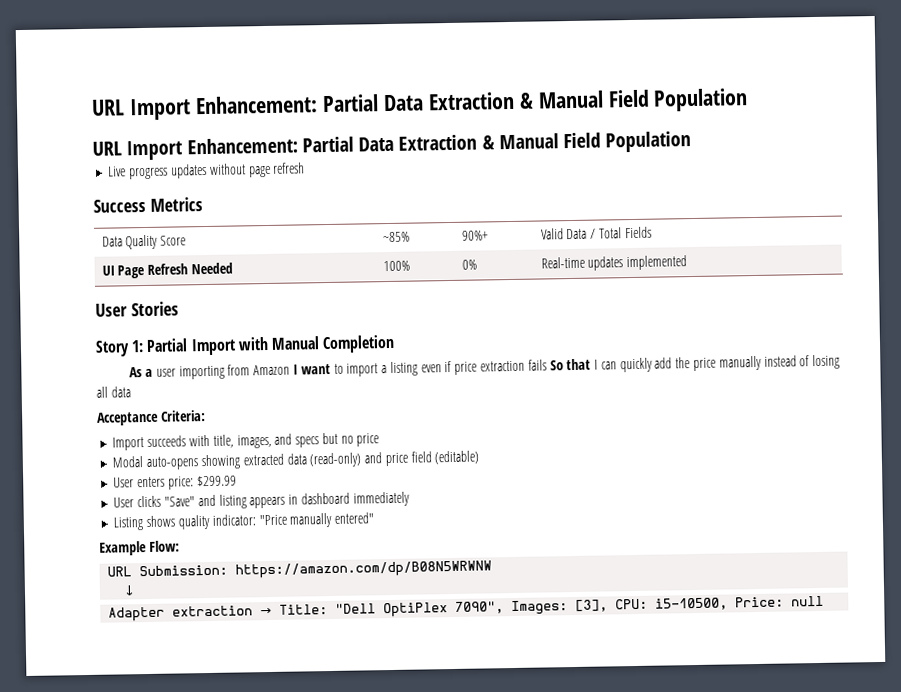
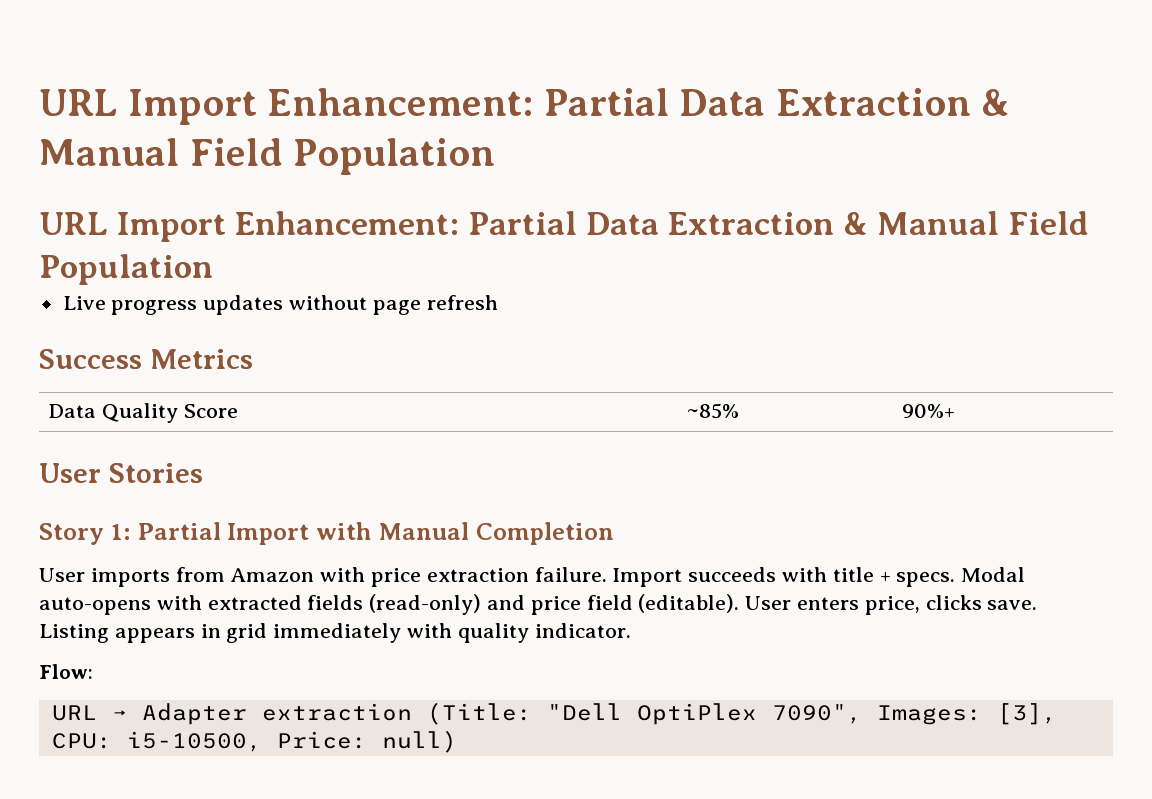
[540,226,652,240] [101,262,233,279] [382,260,410,272] [461,259,477,270] [540,255,688,271] | Valid Data / Total Fields // UI Page Refresh Needed | 100% | 0% | Real-time updates implemented -> (956, 411) none
[129,354,841,380] [96,386,131,398] [97,410,206,426] [112,432,380,451] [112,453,307,470] As a user importing from Amazon I want to import a listing even if price extraction fails So that I can quickly add the price manually instead of losing all data // Acceptance Criteria: // Import succeeds with title, images, and specs but no price // Modal auto-opens showing extracted data -> [39,567,1026,587] [39,595,364,615] User imports from Amazon with price extraction failure. Import succeeds with title + specs. Modal auto-opens with extracted fields
[434,450,480,465] (editable) // -> [638,594,740,613] (editable).
[167,475,237,490] [113,494,247,509] price: $299.99 // User clicks "Save" and listing -> [864,595,1038,615] [39,624,109,643] price, clicks save. Listing
[300,492,350,505] dashboard -> [226,623,268,643] grid
[113,512,375,531] [99,540,180,556] [107,560,493,579] [123,585,137,596] [108,604,329,622] // Listing shows quality indicator: "Price manually entered" // Example Flow: // URL Submission: https://amazon.com/dp/B08N5WRWNW // ↓ // Adapter extraction → Title: -> [407,623,631,643] [39,664,93,679] [51,702,532,725] with quality indicator. // Flow: // URL → Adapter extraction (Title:
[791,595,825,607] null -> [381,730,457,753] null)

